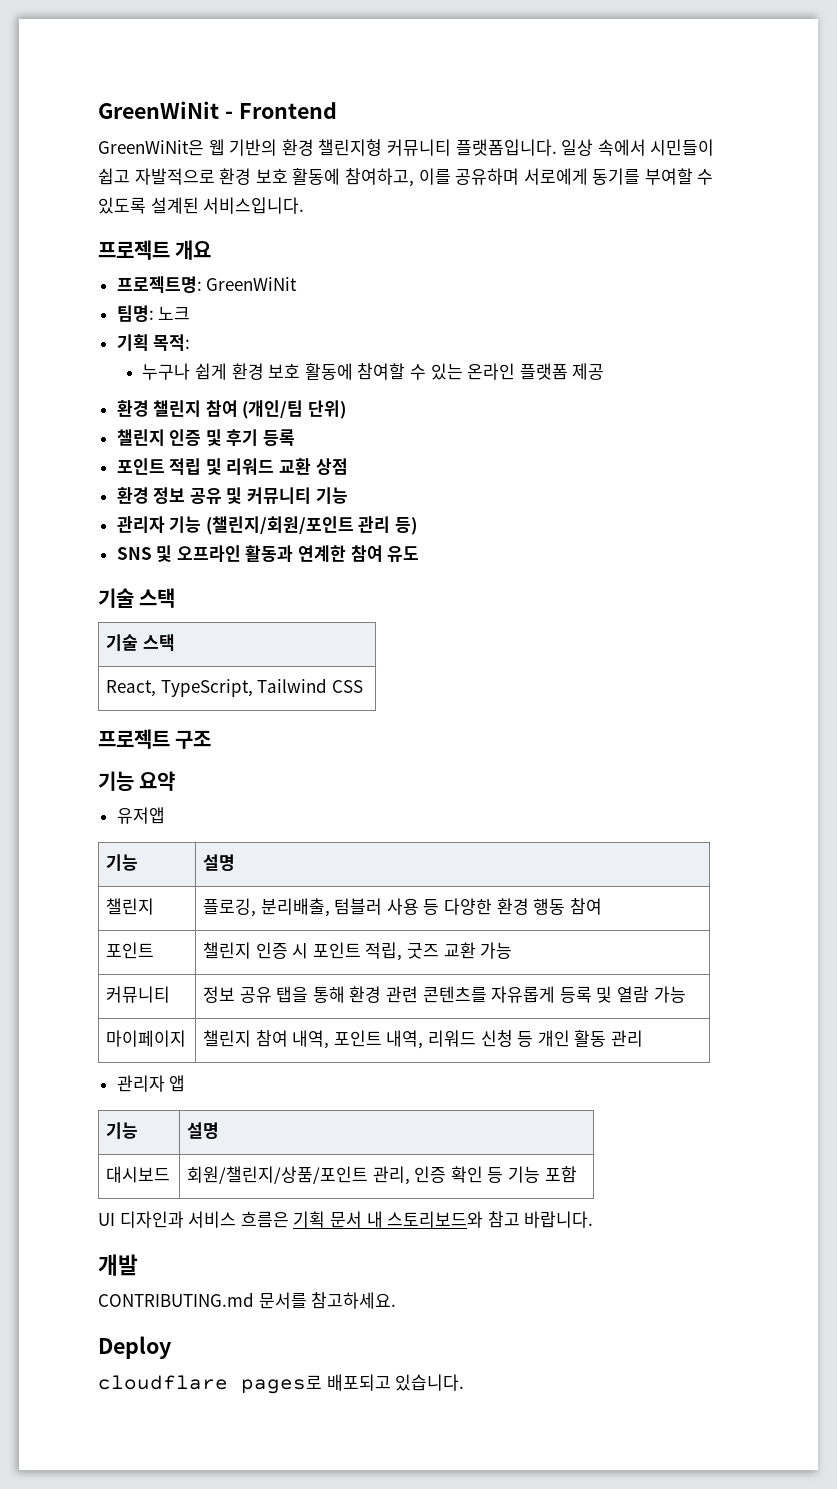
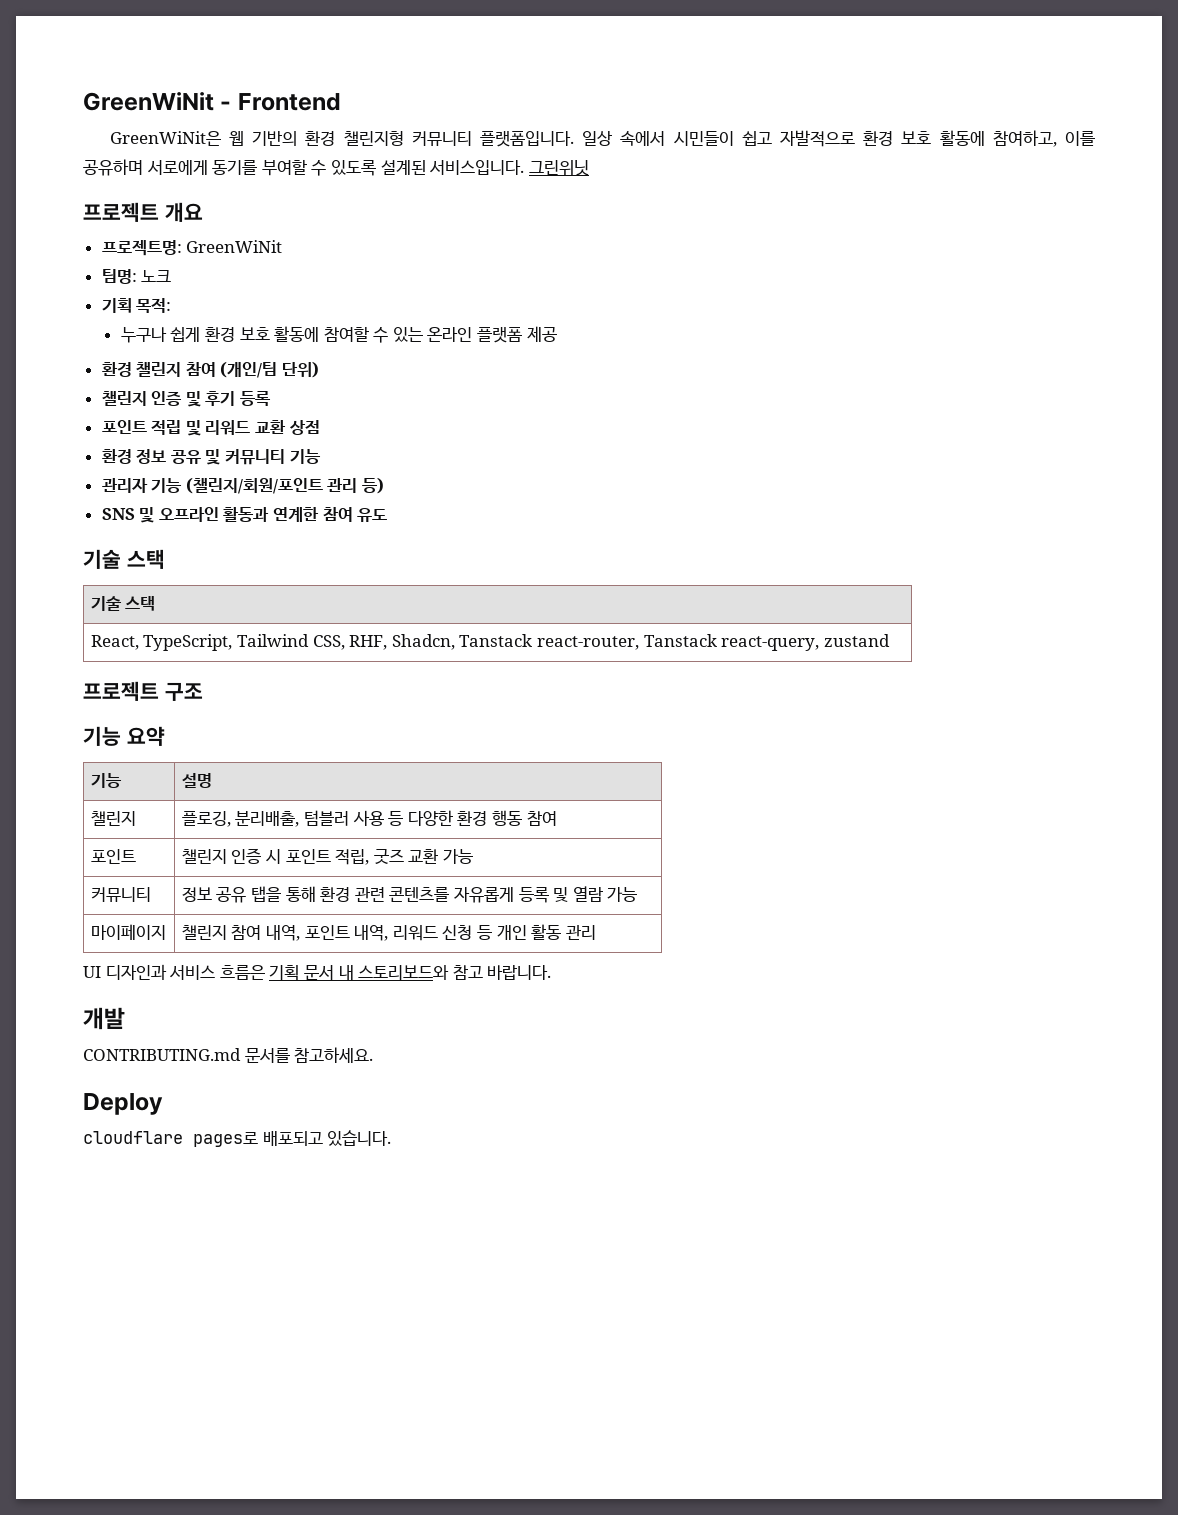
(305, 205) none -> [528,160,589,176] 그린위닛
[331,680,363,693] CSS -> [312,634,890,651] CSS, RHF, Shadcn, Tanstack react-router, Tanstack react-query, zustand
[116,807,165,824] // 유저앱 -> (165, 736) none
[116,1075,186,1092] [106,1122,139,1139] [187,1122,220,1139] [106,1166,171,1183] [187,1166,577,1185] // 관리자 앱 // 기능 | 설명 // 대시보드 | 회원/챌린지/상품/포인트 관리, 인증 확인 등 기능 포함 -> (596, 932) none

